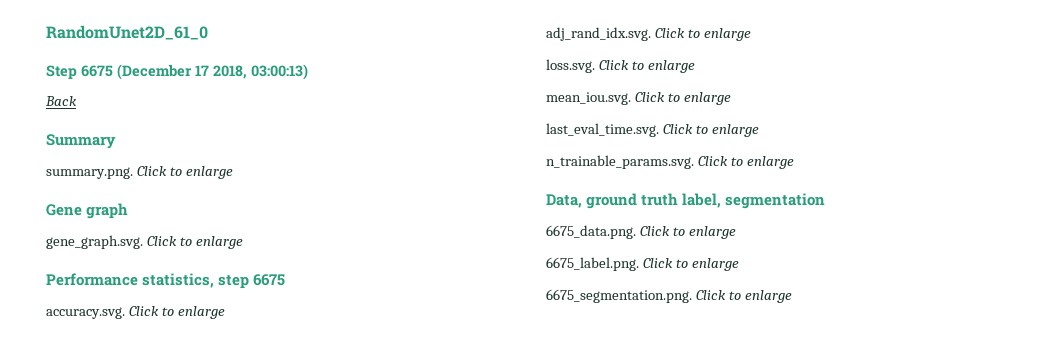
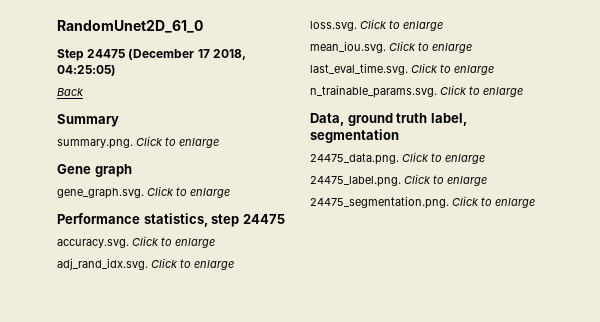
[81,65,113,77] 6675 -> [87,49,126,58] 24475
[251,64,308,80] 03:00:13) -> [57,65,116,76] 04:25:05)
[253,274,286,286] 6675 -> [242,214,285,224] 24475
[546,225,736,239] [546,257,739,271] [546,289,692,303] 6675_data.png. Click to enlarge // 6675_label.png. Click to enlarge // 6675_segmentation.png. -> [310,152,485,165] [310,174,487,187] [310,196,449,209] 24475_data.png. Click to enlarge // 24475_label.png. Click to enlarge // 24475_segmentation.png.

